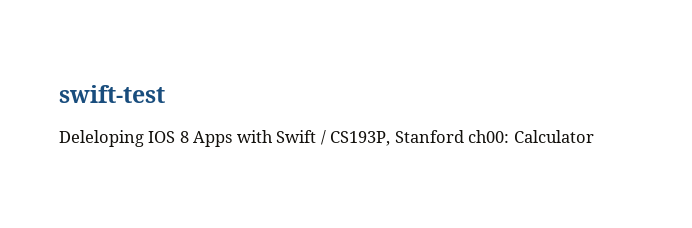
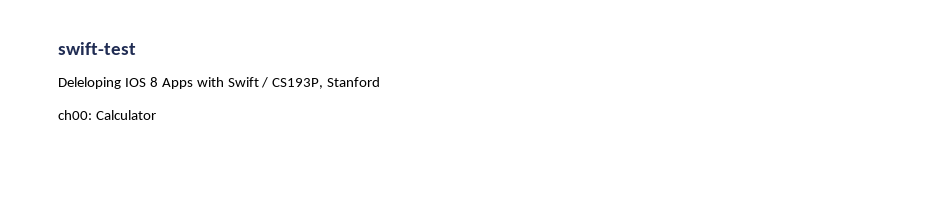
(464, 136) none -> (381, 82) //

